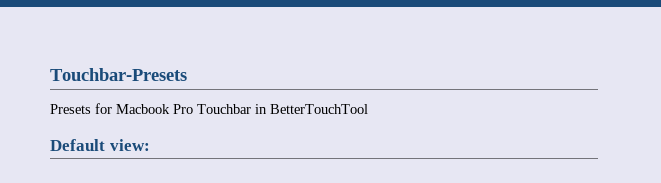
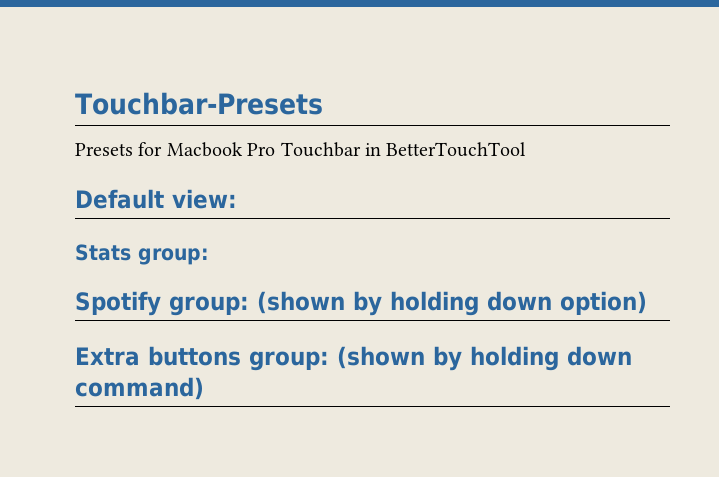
(150, 145) none -> [75,244,209,265] [75,291,647,316] [75,346,632,371] [75,377,204,400] // Stats group: // Spotify group: (shown by holding down option) // Extra buttons group: (shown by holding down command)

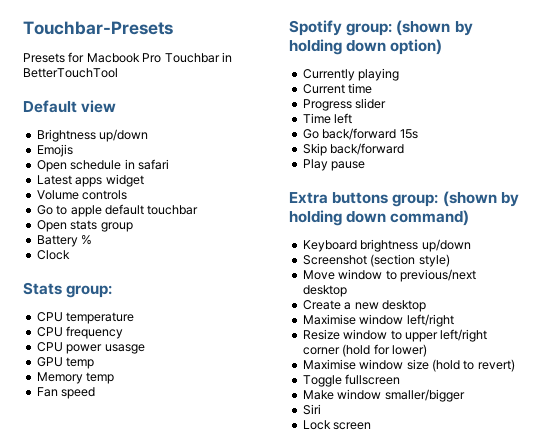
[172,189,237,209] [75,244,209,265] view: // Stats group: -> [81,100,117,113] [36,129,149,142] [36,144,73,157] [36,159,169,172] [36,174,144,187] [36,190,128,200] [36,204,199,217] [36,220,133,232] [36,235,93,247] [36,250,70,260] [23,282,113,298] [36,312,135,324] [36,326,124,339] [36,342,145,354] [36,357,95,369] [36,372,115,384] [36,387,96,399] view // Brightness up/down // Emojis // Open schedule in safari // Latest apps widget // Volume controls // Go to apple default touchbar // Open stats group // Battery % // Clock // Stats group: // CPU temperature // CPU frequency // CPU power usasge // GPU temp // Memory temp // Fan speed
(647, 303) none -> [302,68,400,81] [302,83,373,94] [302,98,387,111] [302,113,353,124] [302,128,418,140] [302,143,405,156] [302,159,366,171] // Currently playing // Current time // Progress slider // Time left // Go back/forward 15s // Skip back/forward // Play pause
(204, 388) none -> [302,239,471,252] [302,254,450,267] [302,269,476,282] [302,285,347,297] [302,300,426,312] [302,314,454,327] [302,329,488,342] [302,344,427,357] [302,359,515,372] [302,374,401,387] [302,389,465,402] [302,404,321,415] [302,420,372,430] // Keyboard brightness up/down // Screenshot (section style) // Move window to previous/next desktop // Create a new desktop // Maximise window left/right // Resize window to upper left/right corner (hold for lower) // Maximise window size (hold to revert) // Toggle fullscreen // Make window smaller/bigger // Siri // Lock screen

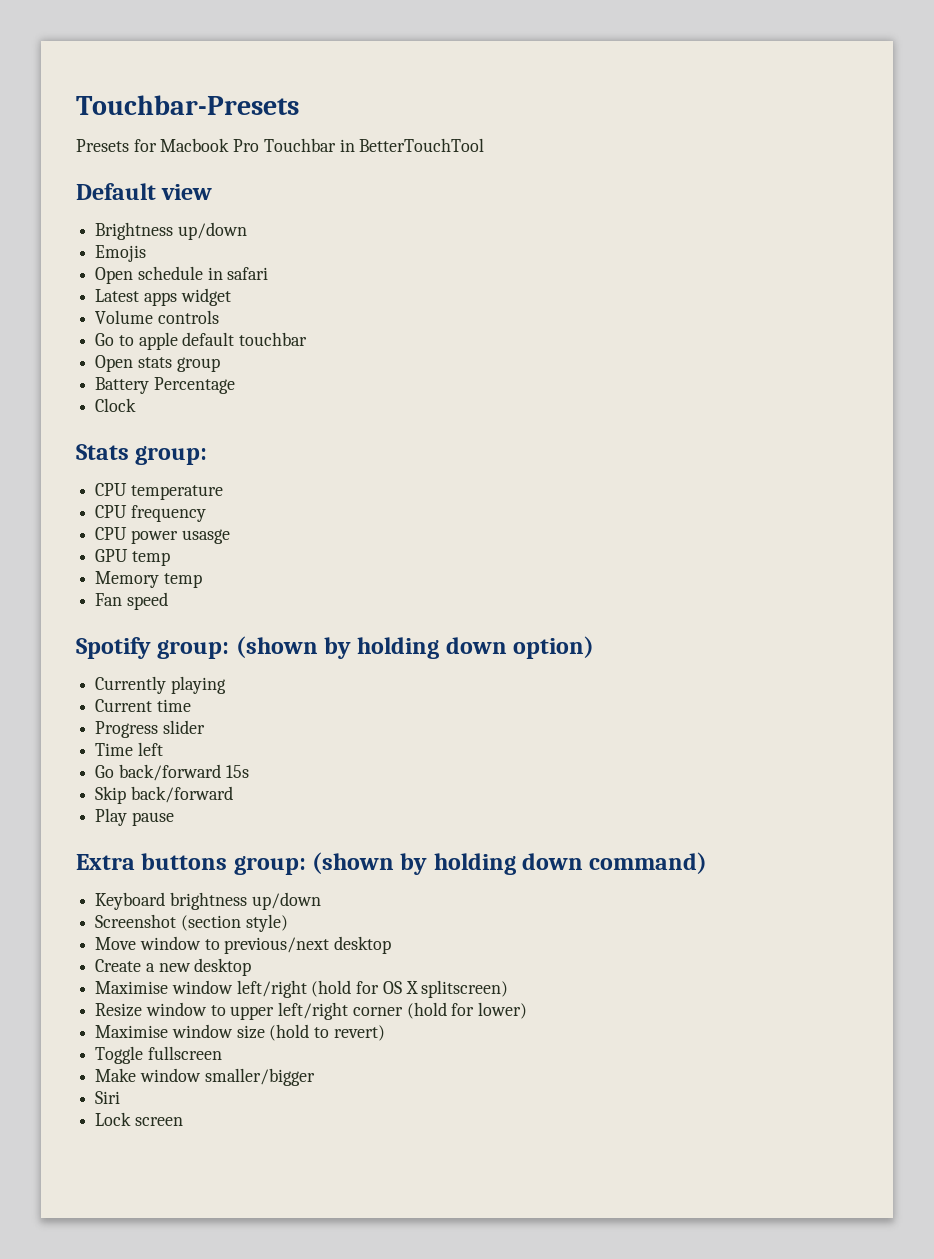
[81,235,93,245] % -> [153,377,235,394] Percentage
(454, 320) none -> [311,980,509,998] (hold for OS X splitscreen)

